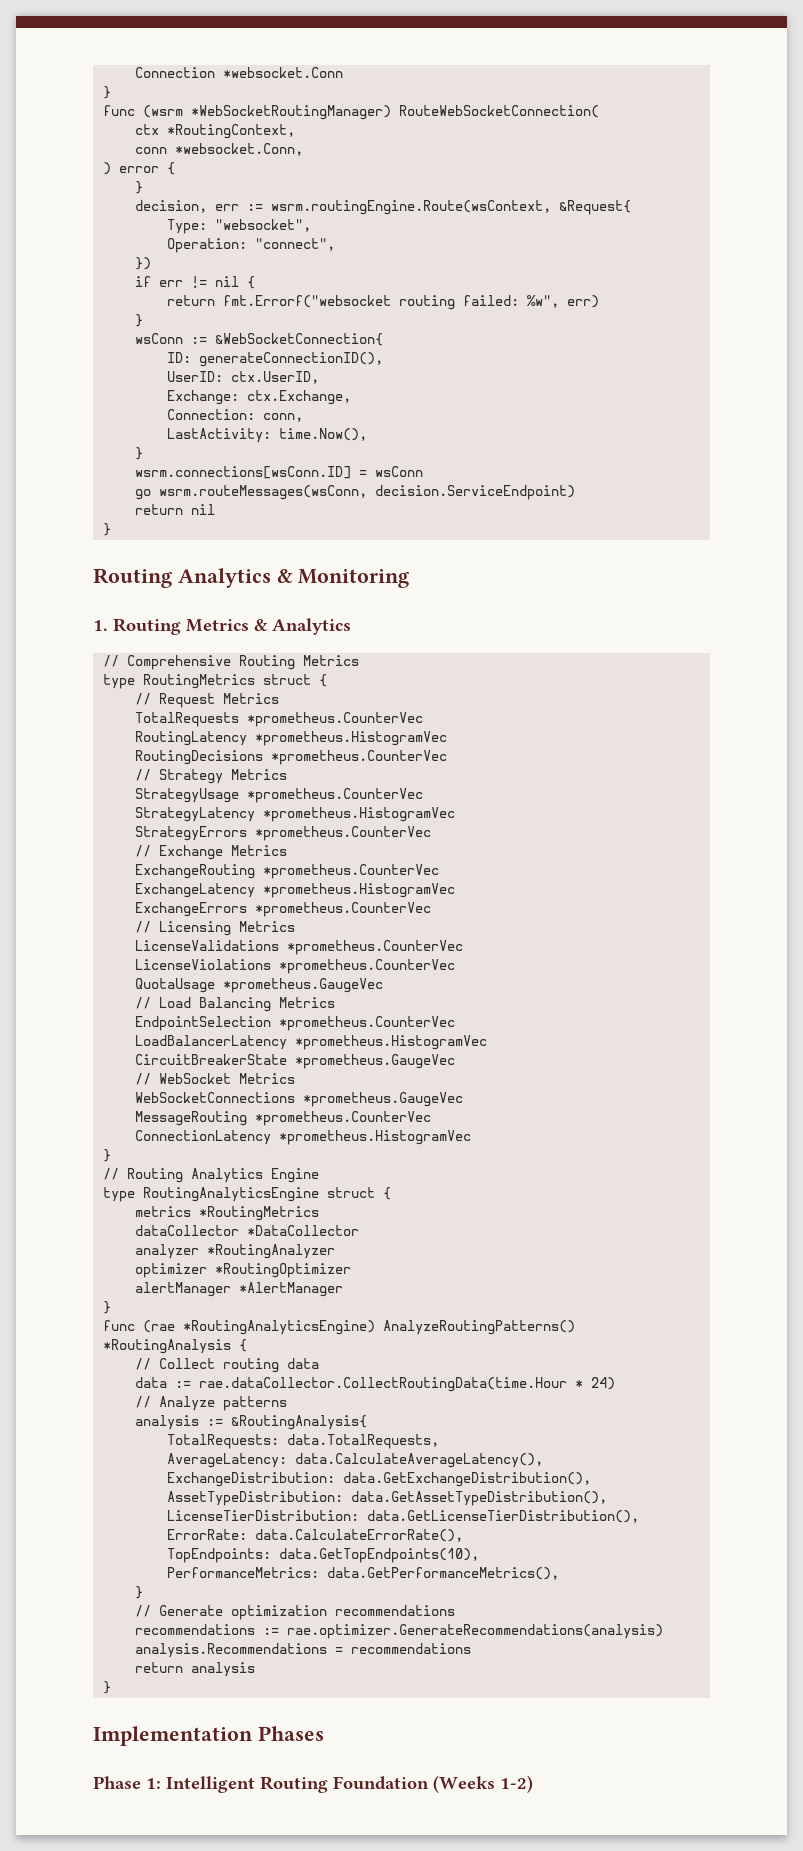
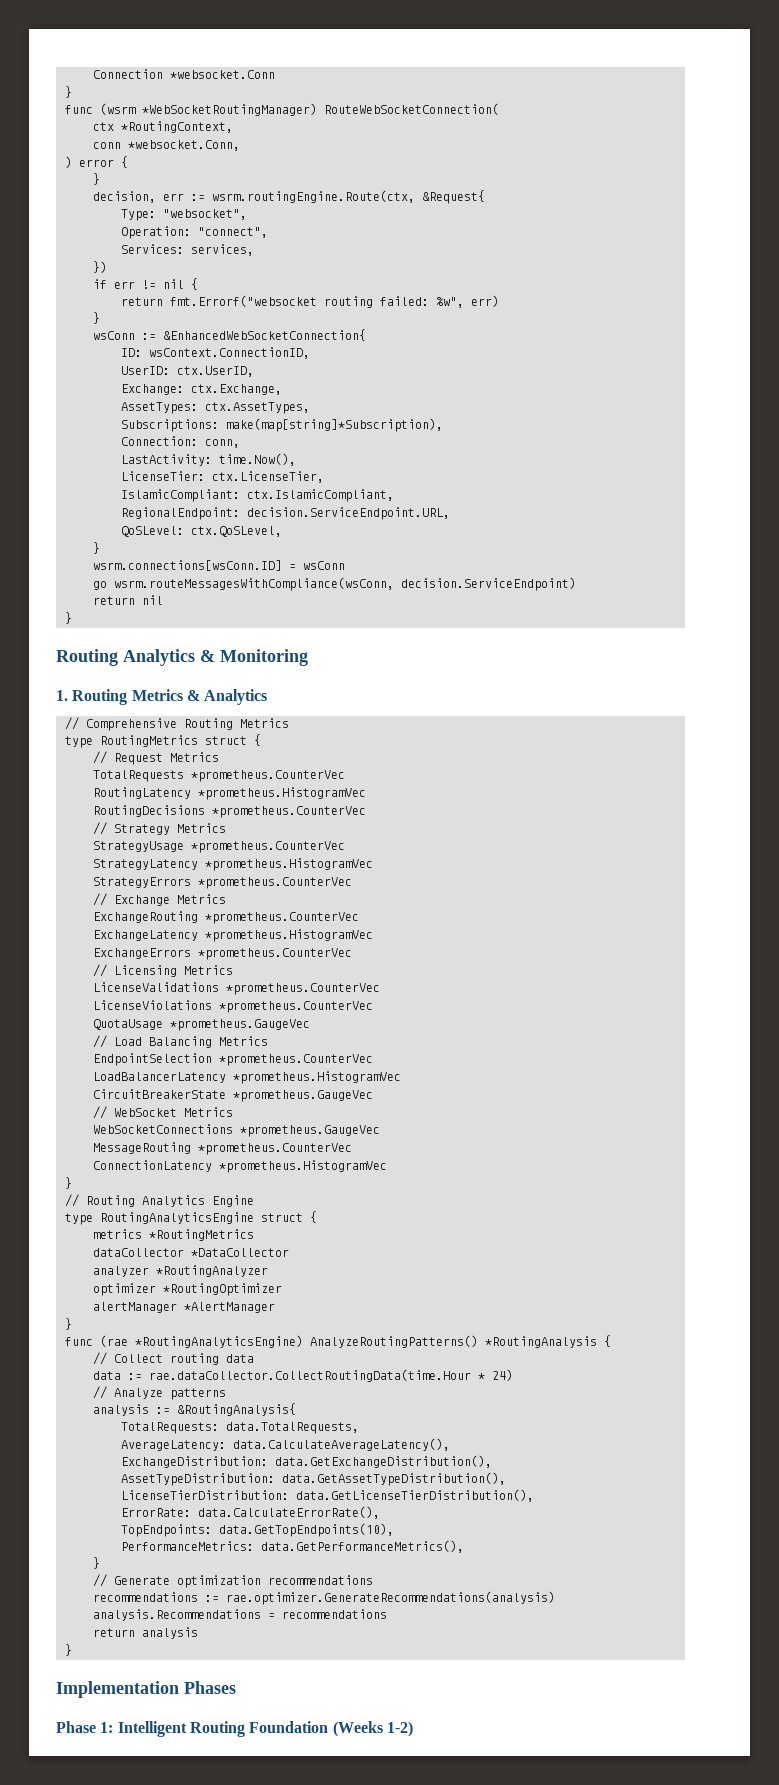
[270,200,551,215] wsrm.routingEngine.Route(wsContext, -> [211,190,415,203] wsrm.routingEngine.Route(ctx,
(335, 244) none -> [120,244,254,256] // Services: services,
[214,333,383,346] &WebSocketConnection{ -> [162,329,366,341] &EnhancedWebSocketConnection{
[198,352,383,367] generateConnectionID(), -> [148,347,310,359] wsContext.ConnectionID,
(351, 397) none -> [120,402,310,414] [120,418,443,432] // AssetTypes: ctx.AssetTypes, // Subscriptions: make(map[string]*Subscription),
(367, 434) none -> [120,471,324,483] [120,489,394,502] [120,507,450,520] [120,526,282,537] // LicenseTier: ctx.LicenseTier, // IslamicCompliant: ctx.IslamicCompliant, // RegionalEndpoint: decision.ServiceEndpoint.URL, // QoSLevel: ctx.QoSLevel,
[158,485,367,500] wsrm.routeMessages(wsConn, -> [113,577,394,591] wsrm.routeMessagesWithCompliance(wsConn,

